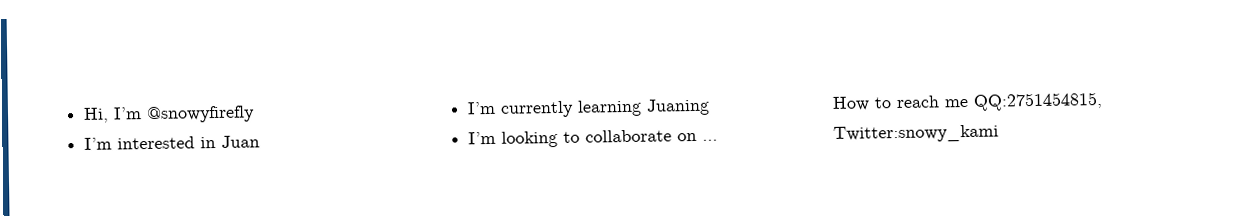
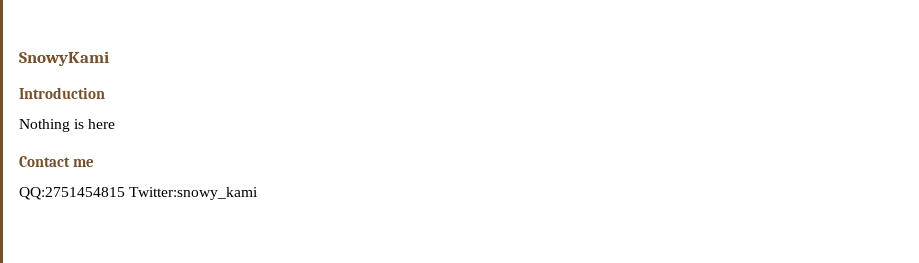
[83,105,256,124] [84,135,261,150] [467,98,711,118] [468,129,719,148] [832,92,1103,111] Hi, I’m @snowyfirefly // I’m interested in Juan // I’m currently learning Juaning // I’m looking to collaborate on ... // How to reach me QQ:2751454815, -> [19,51,109,66] [19,87,105,99] [19,119,116,132] [19,156,95,167] [19,187,125,200] SnowyKami // Introduction // Nothing is here // Contact me // QQ:2751454815

